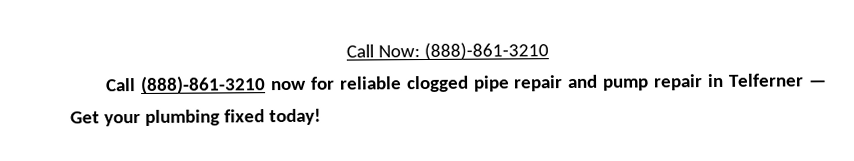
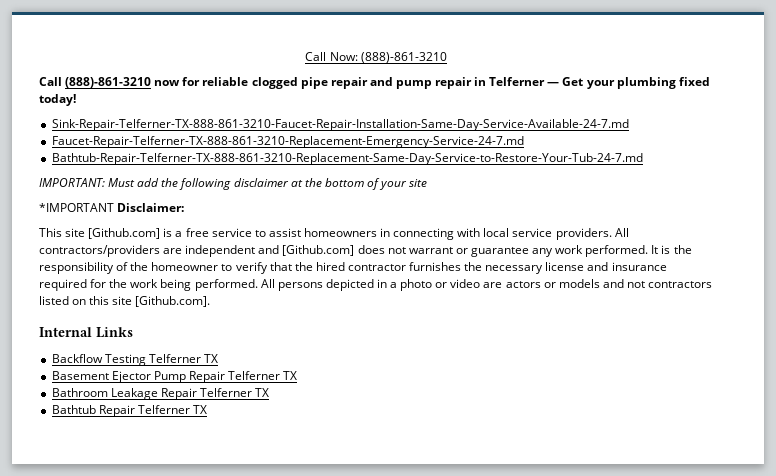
(321, 117) none -> [51,119,629,131] [51,136,524,148] [51,153,643,165] [39,178,428,190] [39,203,185,212] [39,228,629,240] [39,245,692,257] [39,262,667,274] [39,279,713,291] [39,296,211,307] [39,327,133,338] [51,354,218,366] [51,371,298,383] [51,388,270,400] [51,405,207,417] // Sink-Repair-Telferner-TX-888-861-3210-Faucet-Repair-Installation-Same-Day-Service-Available-24-7.md // Faucet-Repair-Telferner-TX-888-861-3210-Replacement-Emergency-Service-24-7.md // Bathtub-Repair-Telferner-TX-888-861-3210-Replacement-Same-Day-Service-to-Restore-Your-Tub-24-7.md // IMPORTANT: Must add the following disclaimer at the bottom of your site // *IMPORTANT Disclaimer: // This site [Github.com] is a free service to assist homeowners in connecting with local service providers. All contractors/providers are independent and [Github.com] does not warrant or guarantee any work performed. It is the responsibility of the homeowner to verify that the hired contractor furnishes the necessary license and insurance required for the work being performed. All persons depicted in a photo or video are actors or models and not contractors listed on this site [Github.com]. // Internal Links // Backflow Testing Telferner TX // Basement Ejector Pump Repair Telferner TX // Bathroom Leakage Repair Telferner TX // Bathtub Repair Telferner TX

